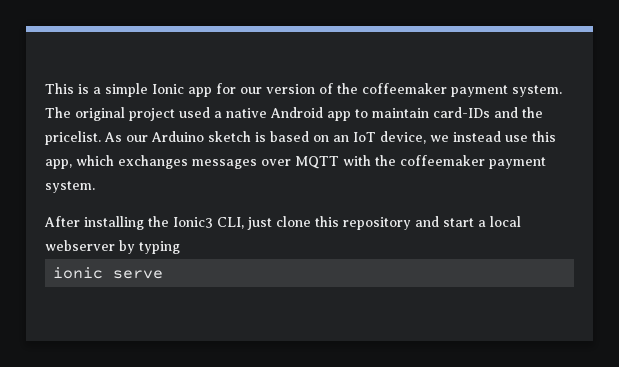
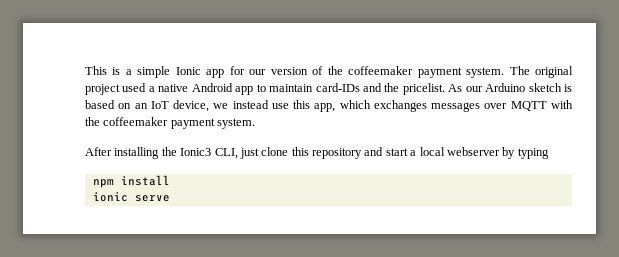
(180, 247) none -> [92,175,170,188] // npm install

